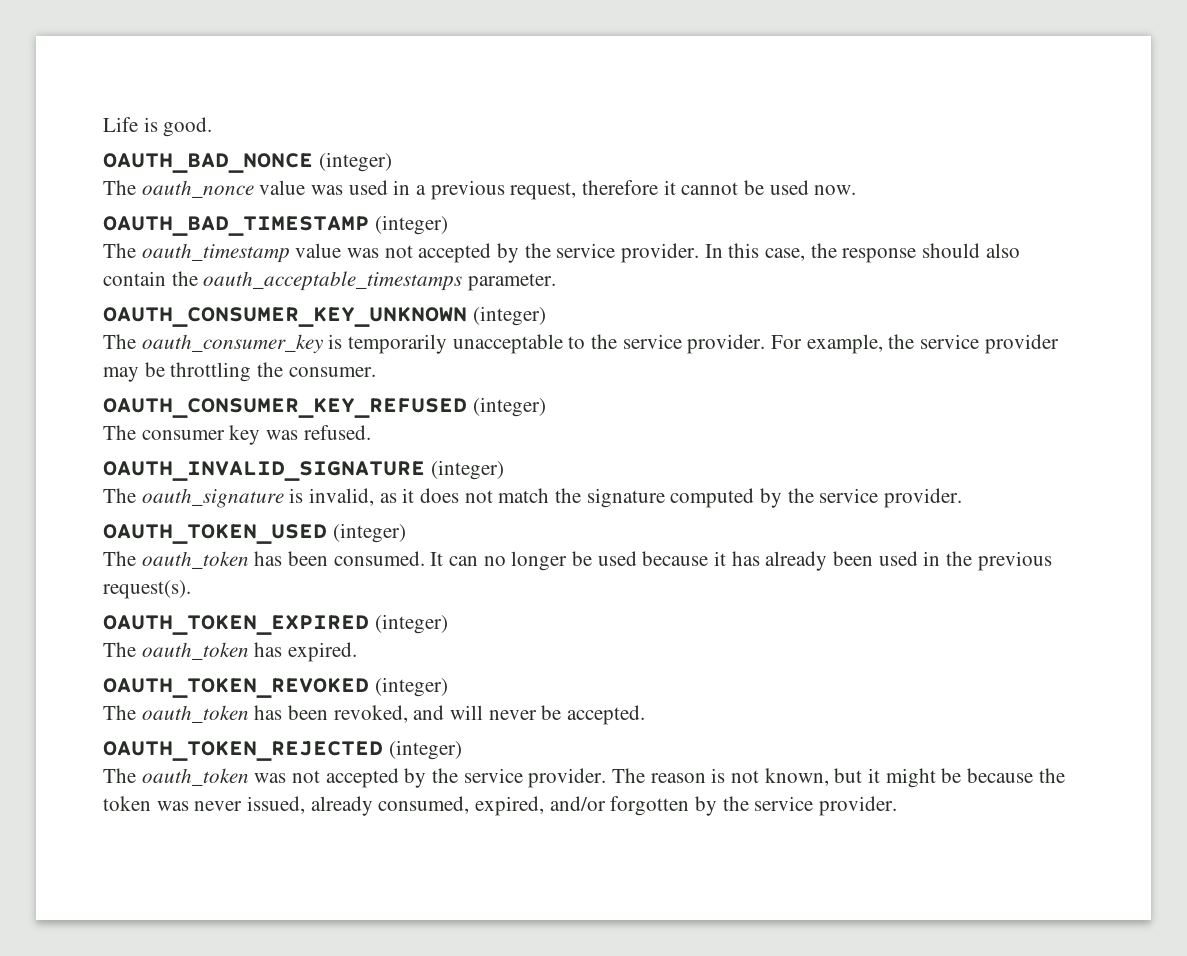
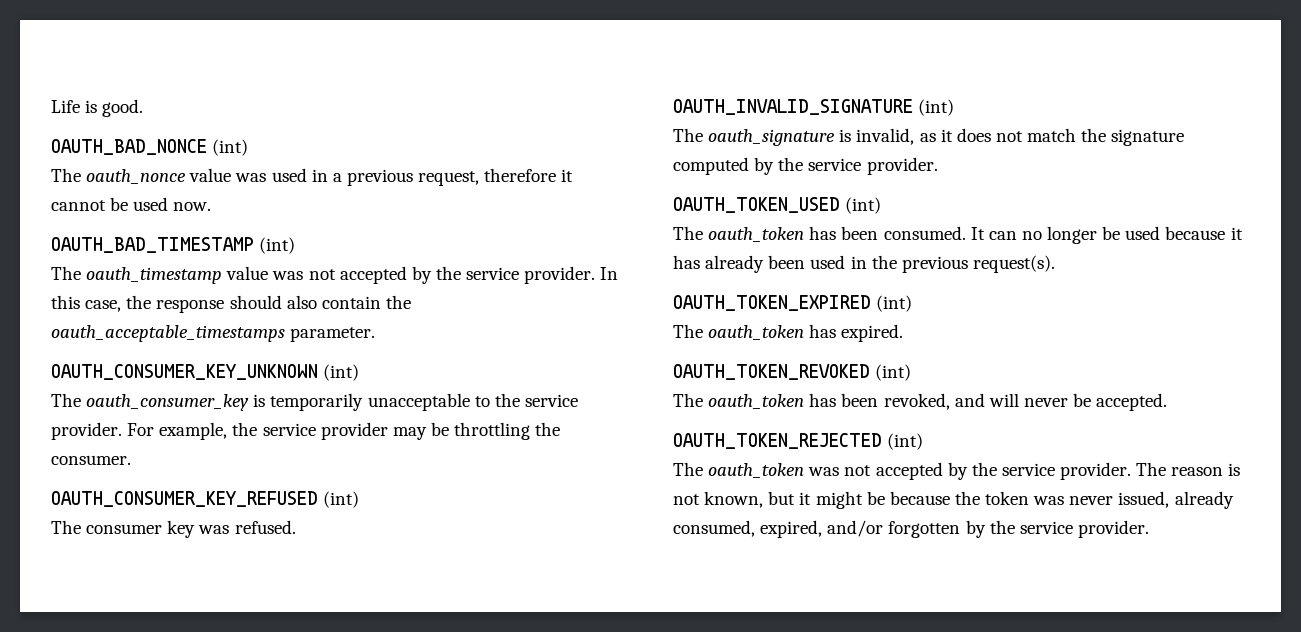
[318,152,392,172] (integer) -> [212,139,249,156] (int)
[374,215,448,235] (integer) -> [259,237,296,254] (int)
[472,306,546,326] (integer) -> [323,364,360,381] (int)
[472,397,546,417] (integer) -> [323,491,360,508] (int)
[430,460,504,480] (integer) -> [918,99,955,116] (int)
[332,523,406,543] (integer) -> [845,197,882,214] (int)
[374,614,448,634] (integer) -> [876,295,913,312] (int)
[374,677,448,697] (integer) -> [875,364,912,381] (int)
[388,740,462,760] (integer) -> [887,433,924,450] (int)

